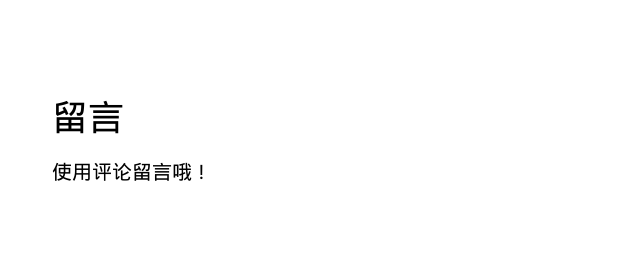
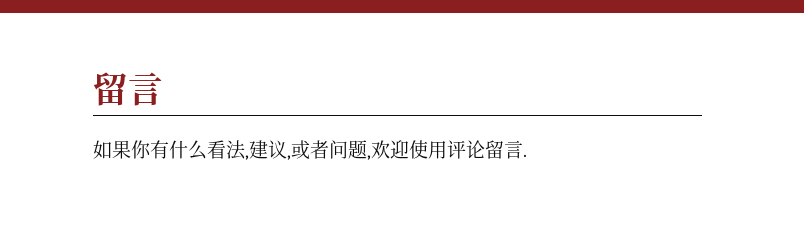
(124, 117) none -> [93,140,409,160] 如果你有什么看法,建议,或者问题,欢迎
[172,162,211,181] 哦！ -> [523,154,527,157] .

